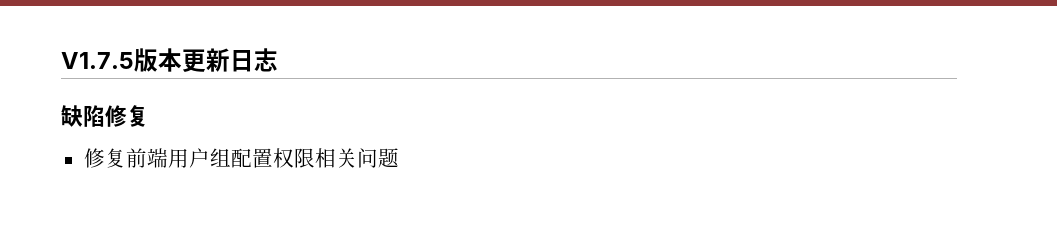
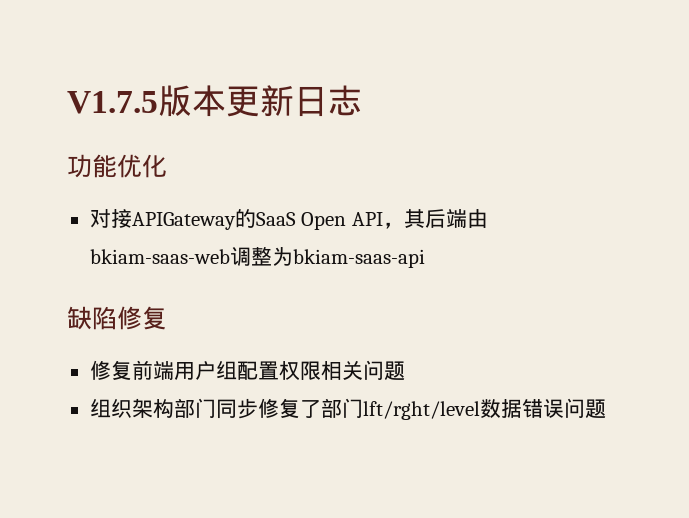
(278, 60) none -> [67,154,167,178] [89,209,488,230] [89,246,425,268] // 功能优化 // 对接APIGateway的SaaS Open API，其后端由bkiam-saas-web调整为bkiam-saas-api
(399, 158) none -> [89,398,606,420] // 组织架构部门同步修复了部门lft/rght/level数据错误问题

